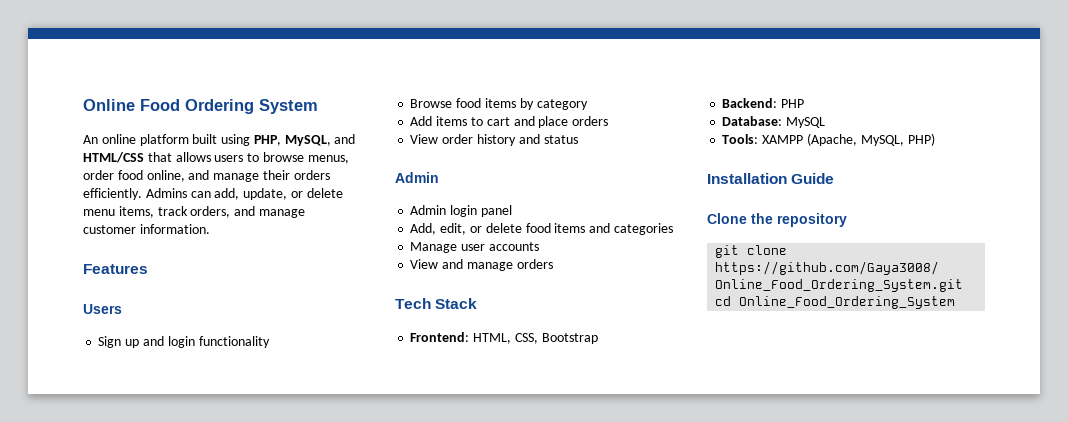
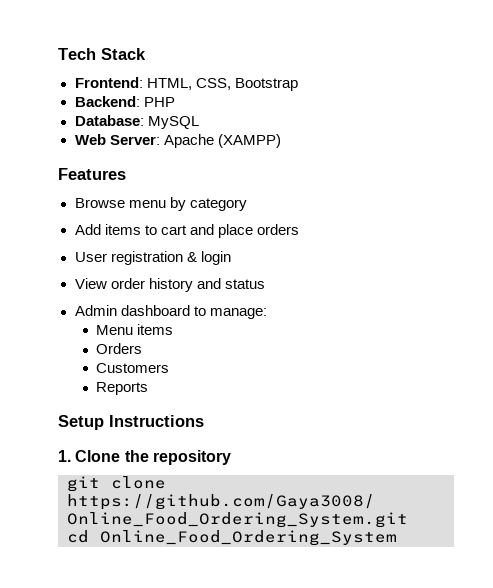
[83,99,318,114] [83,134,356,146] [83,152,349,164] [83,170,330,182] [83,188,343,200] [83,206,305,218] [83,224,210,234] [83,264,148,274] [83,304,122,314] [98,336,270,348] [410,98,588,110] [410,116,609,128] [410,134,578,146] [395,172,439,183] [410,205,512,217] [410,223,673,235] [410,242,539,253] [410,259,553,271] Online Food Ordering System // An online platform built using PHP, MySQL, and HTML/CSS that allows users to browse menus, order food online, and manage their orders efficiently. Admins can add, update, or delete menu items, track orders, and manage customer information. // Features // Users // Sign up and login functionality // Browse food items by category // Add items to cart and place orders // View order history and status // Admin // Admin login panel // Add, edit, or delete food items and categories // Manage user accounts // View and manage orders // -> (58, 54) none
[722,133,935,146] [707,173,835,184] Tools: XAMPP (Apache, MySQL, PHP) // Installation Guide // -> [74,134,281,148] [58,168,126,180] [74,197,247,211] [74,224,299,238] [74,251,231,265] [74,278,265,292] [74,305,267,319] [96,324,174,335] [96,343,143,354] [96,363,170,373] [96,382,149,395] [58,415,204,430] [58,450,71,462] Web Server: Apache (XAMPP) // Features // Browse menu by category // Add items to cart and place orders // User registration & login // View order history and status // Admin dashboard to manage: // Menu items // Orders // Customers // Reports // Setup Instructions // 1.

